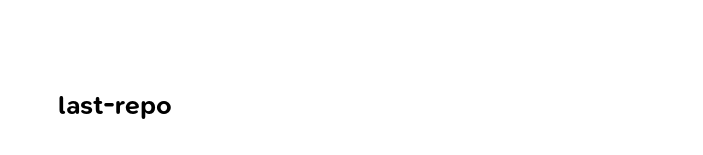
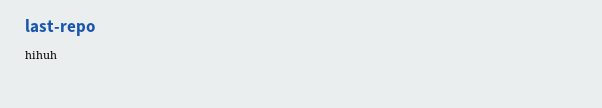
(172, 107) none -> [25,51,57,59] // hihuh

